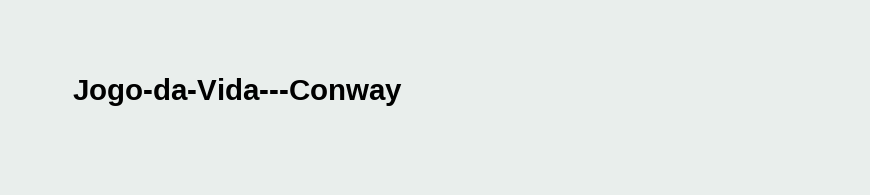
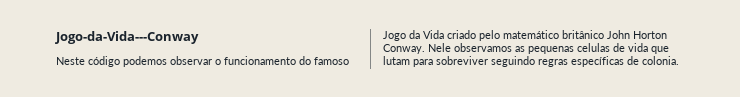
(402, 92) none -> [56,56,349,67] [383,30,667,41] [383,43,669,54] [383,56,679,67] // Neste código podemos observar o funcionamento do famoso Jogo da Vida criado pelo matemático britânico John Horton Conway. Nele observamos as pequenas celulas de vida que lutam para sobreviver seguindo regras específicas de colonia.

